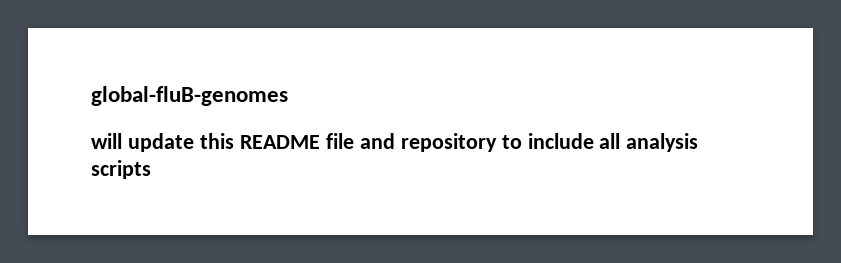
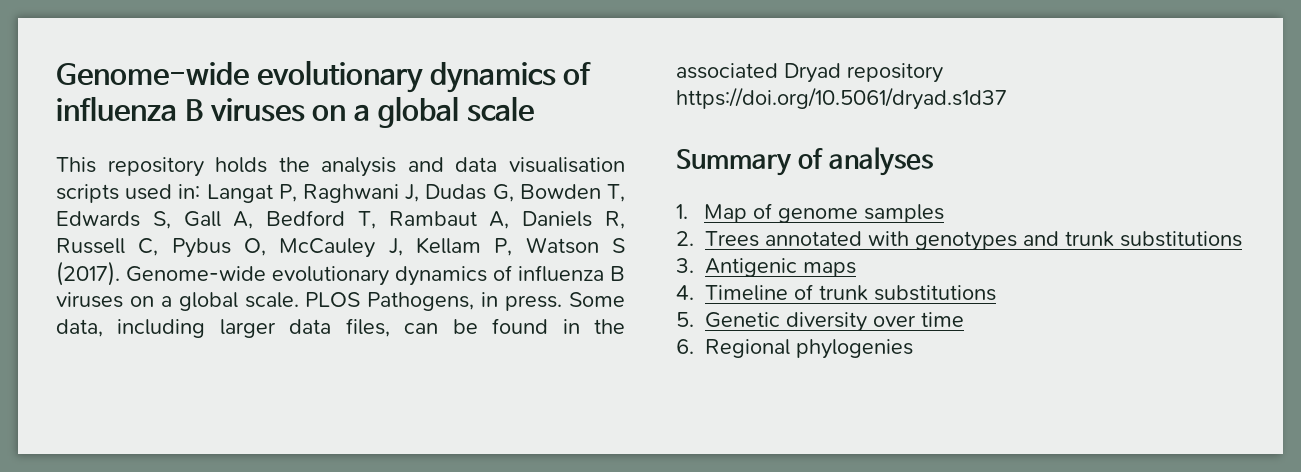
[91,86,288,106] [91,133,699,152] [91,160,151,179] global-fluB-genomes // will update this README file and repository to include all analysis scripts -> [56,60,592,93] [56,96,534,128] [56,157,625,177] [56,184,625,203] [56,210,625,229] [56,237,625,258] [56,261,625,286] [56,292,626,311] [56,318,626,338] [676,63,943,83] [676,87,1007,110] [676,147,934,176] [676,203,944,223] [676,231,1242,251] [676,258,856,277] [676,284,996,301] [676,312,964,332] [676,339,913,359] Genome-wide evolutionary dynamics of influenza B viruses on a global scale // This repository holds the analysis and data visualisation scripts used in: Langat P, Raghwani J, Dudas G, Bowden T, Edwards S, Gall A, Bedford T, Rambaut A, Daniels R, Russell C, Pybus O, McCauley J, Kellam P, Watson S (2017). Genome-wide evolutionary dynamics of influenza B viruses on a global scale. PLOS Pathogens, in press. Some data, including larger data files, can be found in the associated Dryad repository https://doi.org/10.5061/dryad.s1d37 // Summary of analyses // 1. Map of genome samples // 2. Trees annotated with genotypes and trunk substitutions // 3. Antigenic maps // 4. Timeline of trunk substitutions // 5. Genetic diversity over time // 6. Regional phylogenies

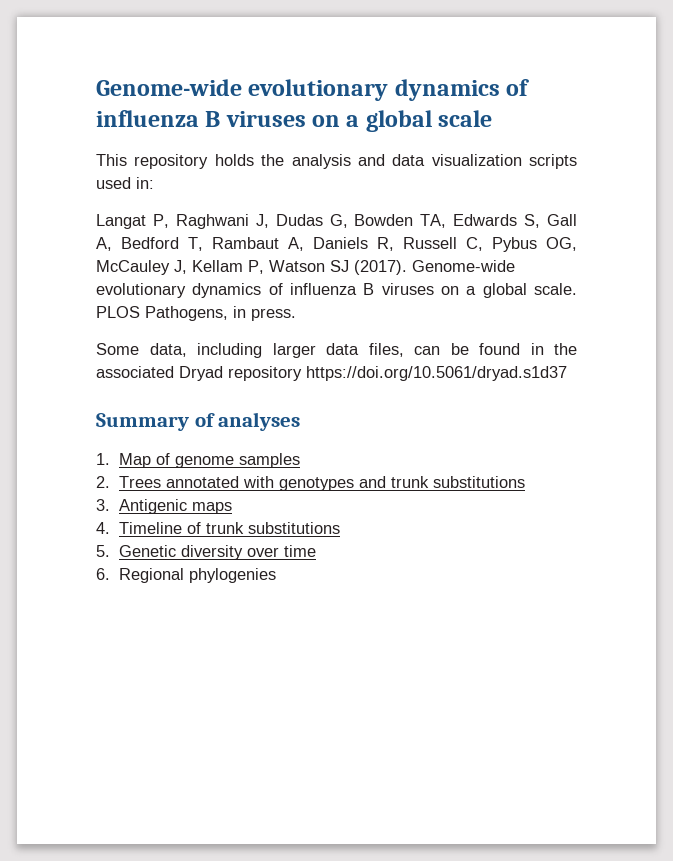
[508,157,625,173] visualisation -> [431,154,522,166] visualization
(201, 191) none -> (154, 183) //
[607,184,625,202] T, -> [420,214,447,228] TA,
[244,238,266,256] O, -> [546,237,577,251] OG,
[612,238,625,253] S -> [330,260,349,272] SJ
(563, 303) none -> (296, 314) //

